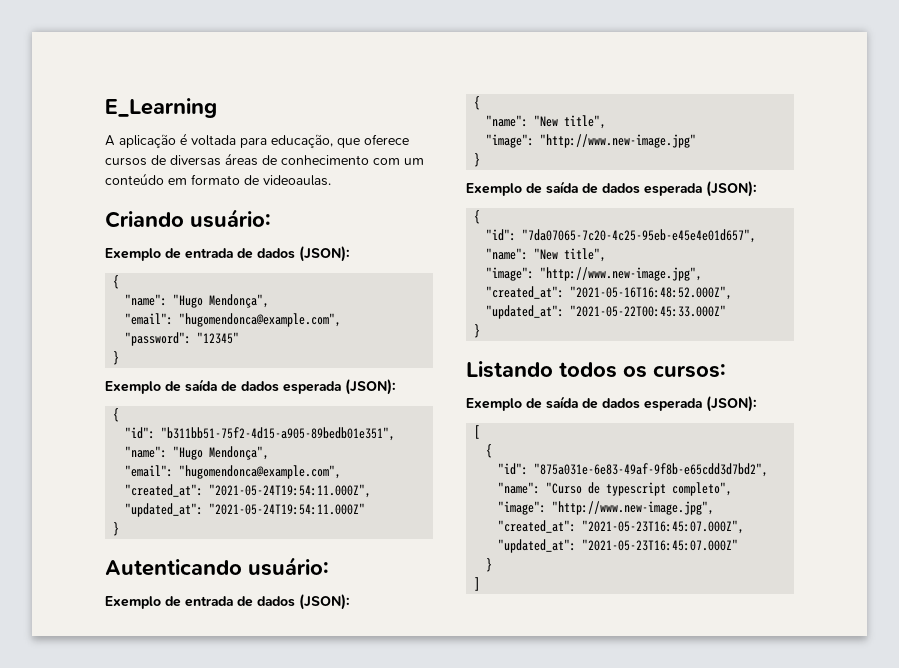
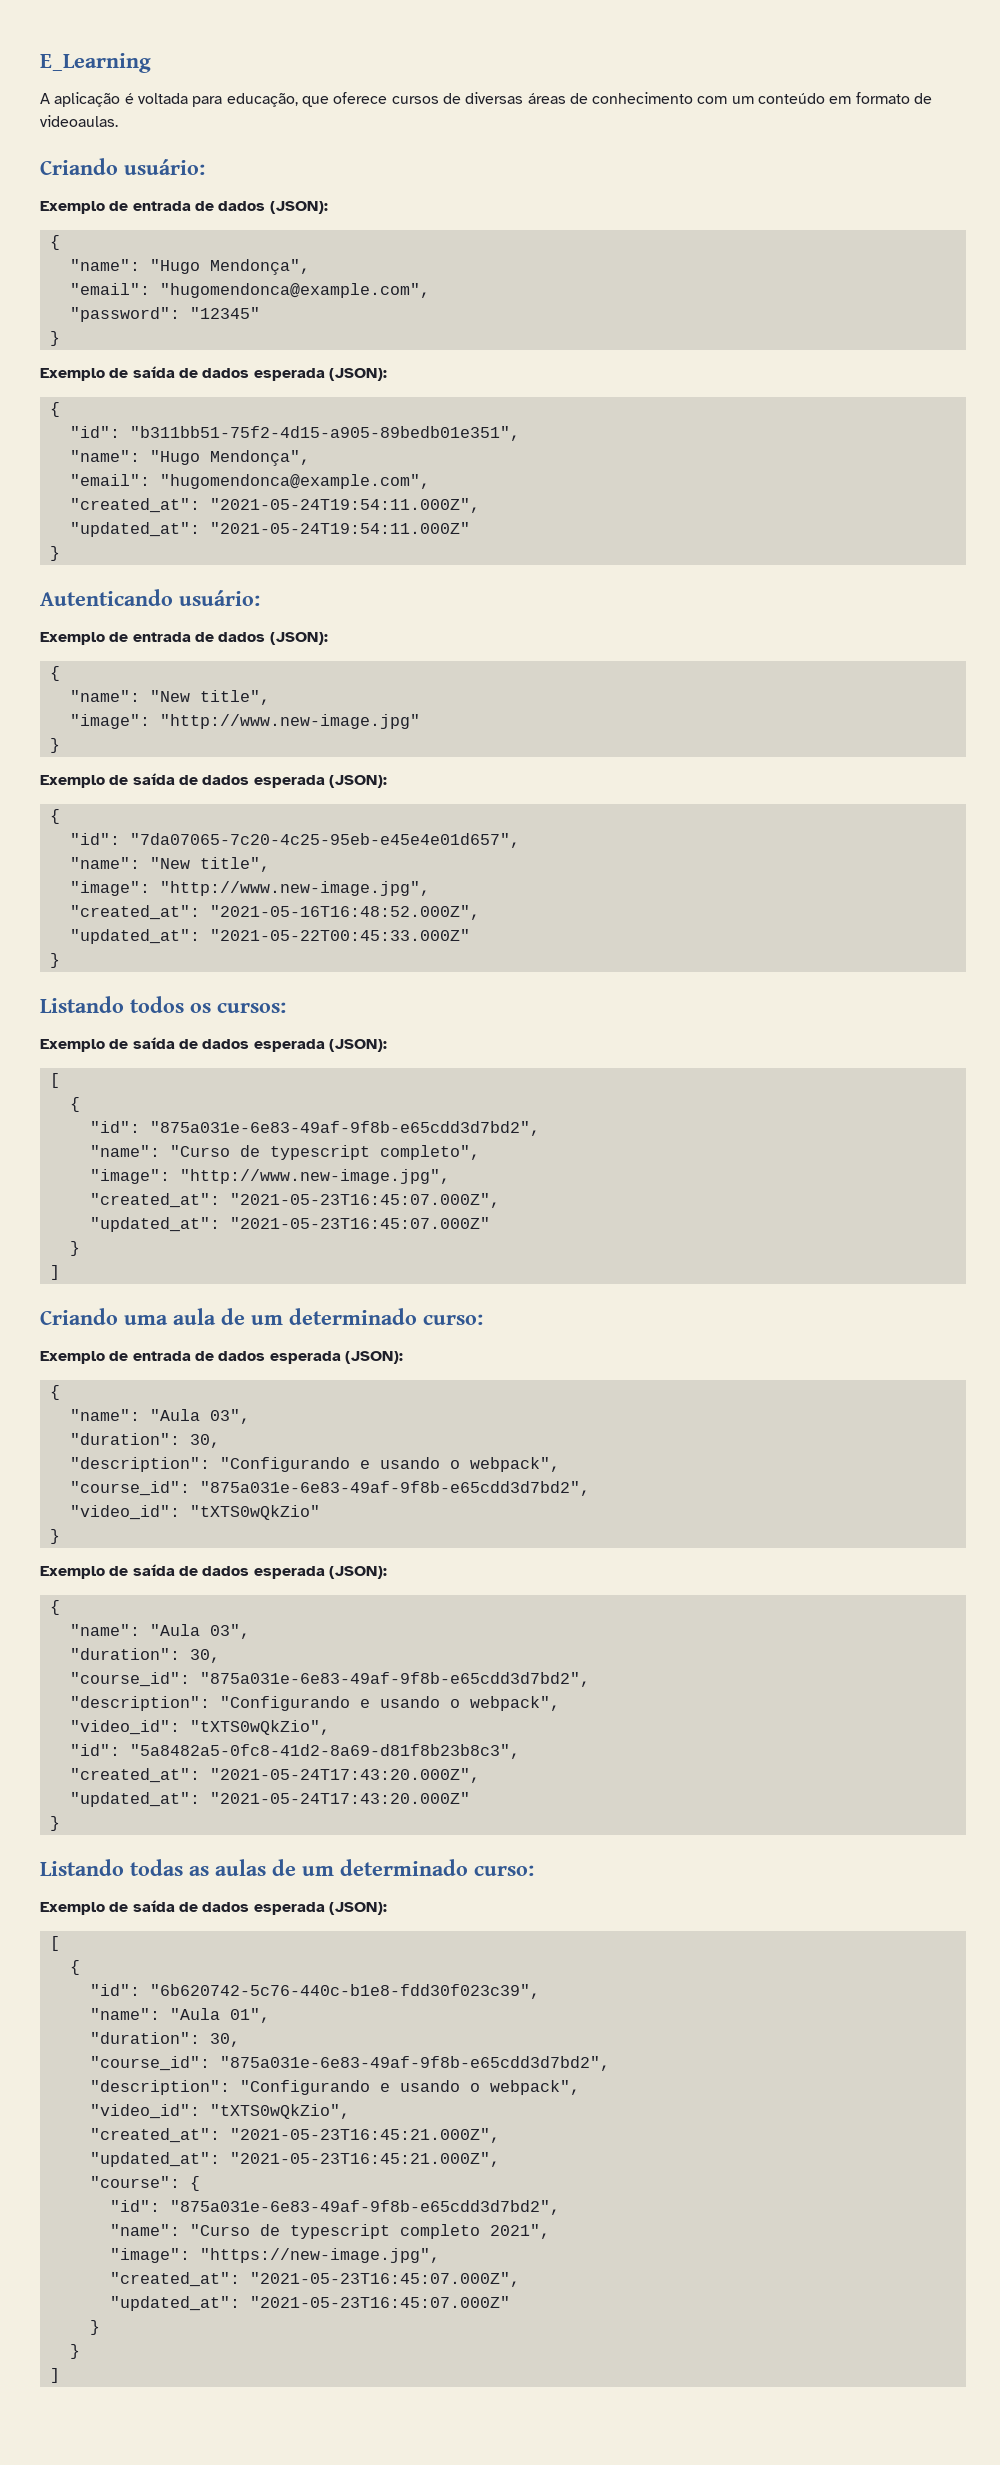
(481, 584) none -> [40,1308,483,1325] [40,1351,403,1364] [49,1385,60,1400] [69,1409,250,1424] [69,1433,220,1448] [69,1457,560,1472] [69,1481,590,1496] [69,1505,320,1520] [49,1529,60,1544] [40,1564,387,1579] [49,1600,60,1615] [69,1624,250,1639] [69,1648,220,1663] [69,1672,590,1687] [69,1696,560,1711] [69,1720,330,1735] [69,1744,520,1759] [69,1768,480,1783] [69,1792,470,1807] [49,1816,60,1831] [40,1859,534,1876] [40,1900,387,1915] [49,1936,60,1951] [69,1960,80,1975] [89,1984,540,1999] [89,2008,270,2023] [89,2032,240,2047] [89,2056,610,2071] [89,2080,580,2095] [89,2104,350,2119] [89,2128,500,2143] [89,2152,500,2167] [89,2176,200,2191] [109,2200,560,2215] [109,2224,550,2239] [109,2248,440,2263] [109,2272,520,2287] [109,2296,510,2311] [89,2320,100,2335] [69,2344,80,2359] [49,2368,60,2383] // Criando uma aula de um determinado curso: // Exemplo de entrada de dados esperada (JSON): // { // "name": "Aula 03", // "duration": 30, // "description": "Configurando e usando o webpack", // "course_id": "875a031e-6e83-49af-9f8b-e65cdd3d7bd2", // "video_id": "tXTS0wQkZio" // } // Exemplo de saída de dados esperada (JSON): // { // "name": "Aula 03", // "duration": 30, // "course_id": "875a031e-6e83-49af-9f8b-e65cdd3d7bd2", // "description": "Configurando e usando o webpack", // "video_id": "tXTS0wQkZio", // "id": "5a8482a5-0fc8-41d2-8a69-d81f8b23b8c3", // "created_at": "2021-05-24T17:43:20.000Z", // "updated_at": "2021-05-24T17:43:20.000Z" // } // Listando todas as aulas de um determinado curso: // Exemplo de saída de dados esperada (JSON): // [ // { // "id": "6b620742-5c76-440c-b1e8-fdd30f023c39", // "name": "Aula 01", // "duration": 30, // "course_id": "875a031e-6e83-49af-9f8b-e65cdd3d7bd2", // "description": "Configurando e usando o webpack", // "video_id": "tXTS0wQkZio", // "created_at": "2021-05-23T16:45:21.000Z", // "updated_at": "2021-05-23T16:45:21.000Z", // "course": { // "id": "875a031e-6e83-49af-9f8b-e65cdd3d7bd2", // "name": "Curso de typescript completo 2021", // "image": "https://new-image.jpg", // "created_at": "2021-05-23T16:45:07.000Z", // "updated_at": "2021-05-23T16:45:07.000Z" // } // } // ]

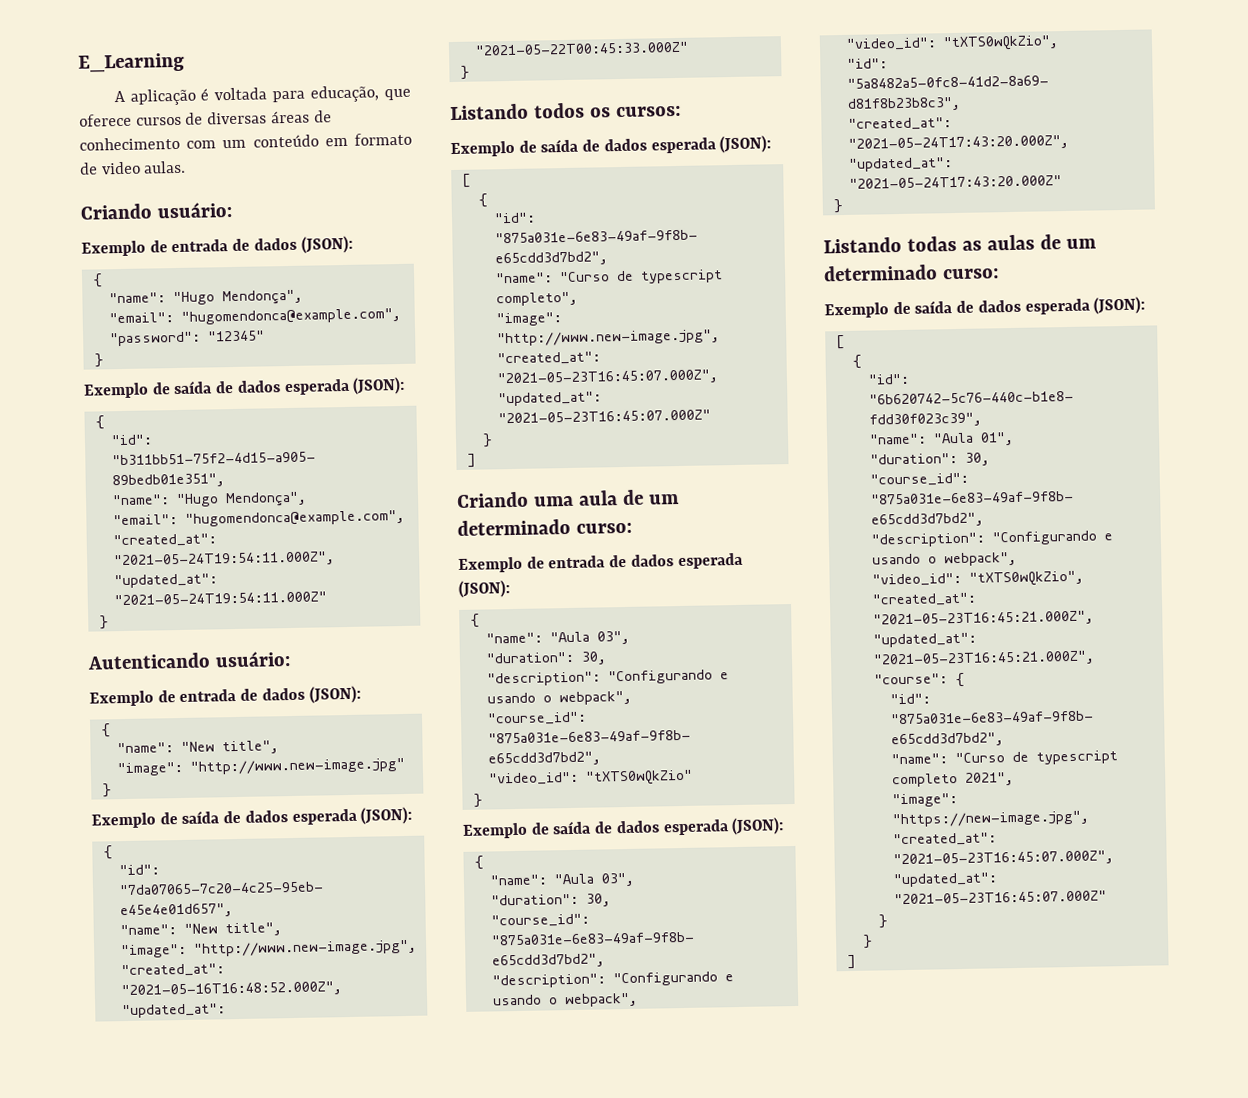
[40,115,118,127] videoaulas. -> [100,160,187,175] video aulas.

